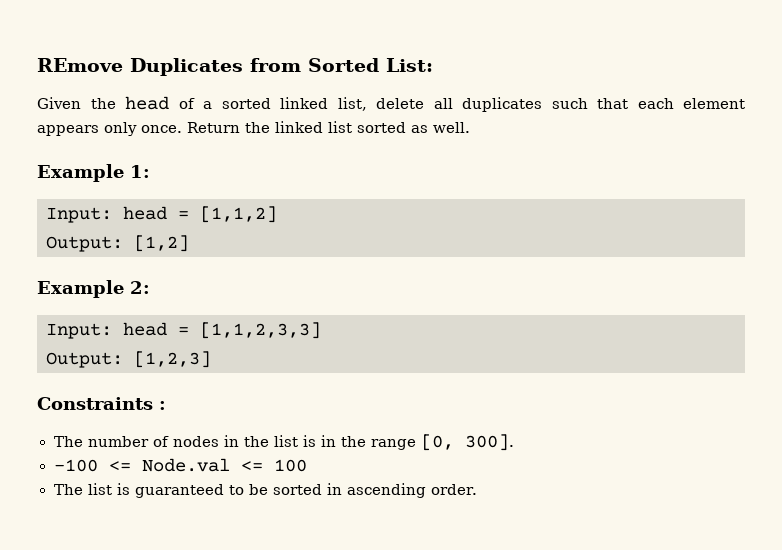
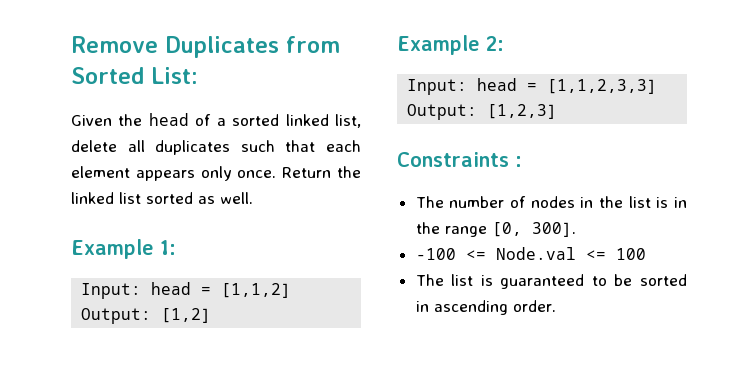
[37,58,123,72] REmove -> [71,36,158,53] Remove

